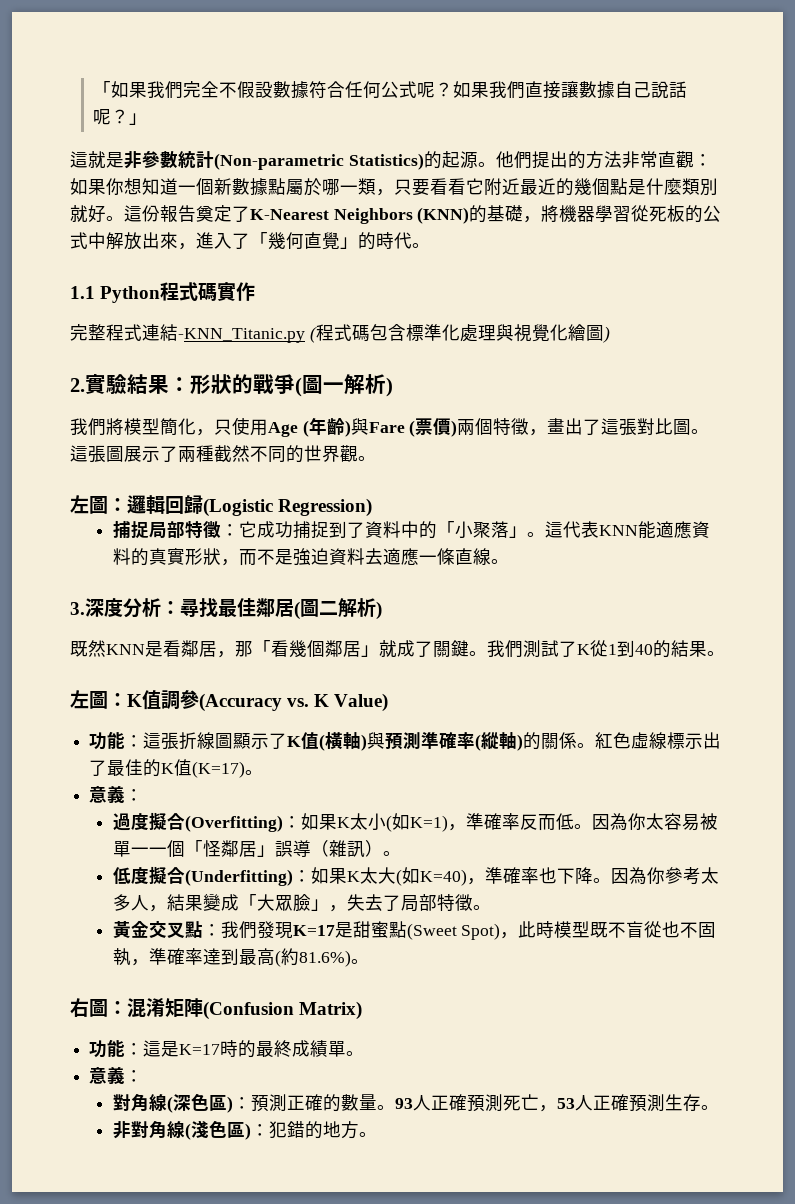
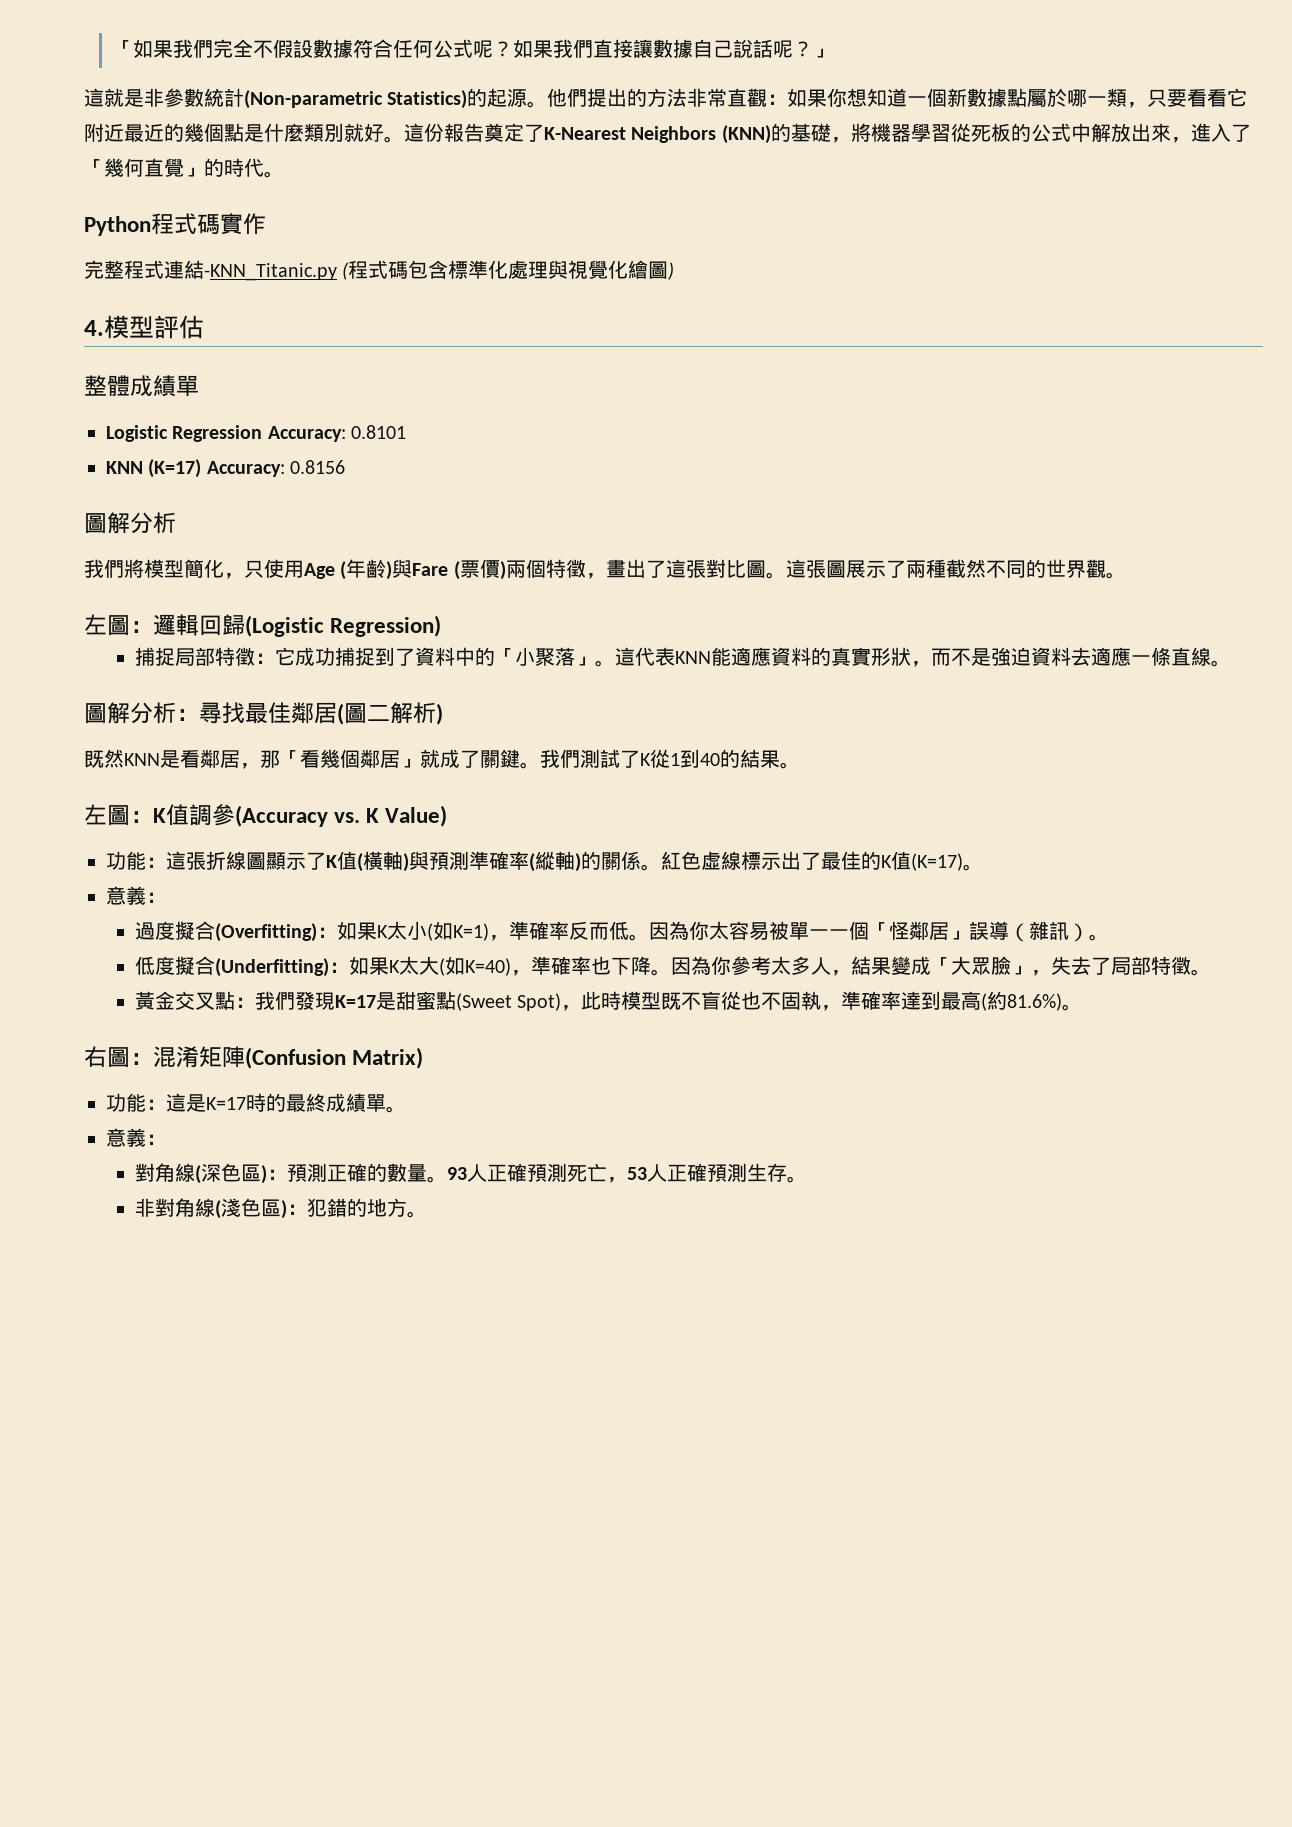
[70,286,95,299] 1.1 -> (284, 174) none
[70,374,393,397] 2.實驗結果：形狀的戰爭(圖一解析) -> [84,315,204,339] [84,375,199,397] [106,425,407,442] [106,459,346,478] [84,512,176,534] 4.模型評估 // 整體成績單 // Logistic Regression Accuracy: 0.8101 // KNN (K=17) Accuracy: 0.8156 // 圖解分析
[70,598,123,617] 3.深度 -> [84,702,130,724] 圖解

